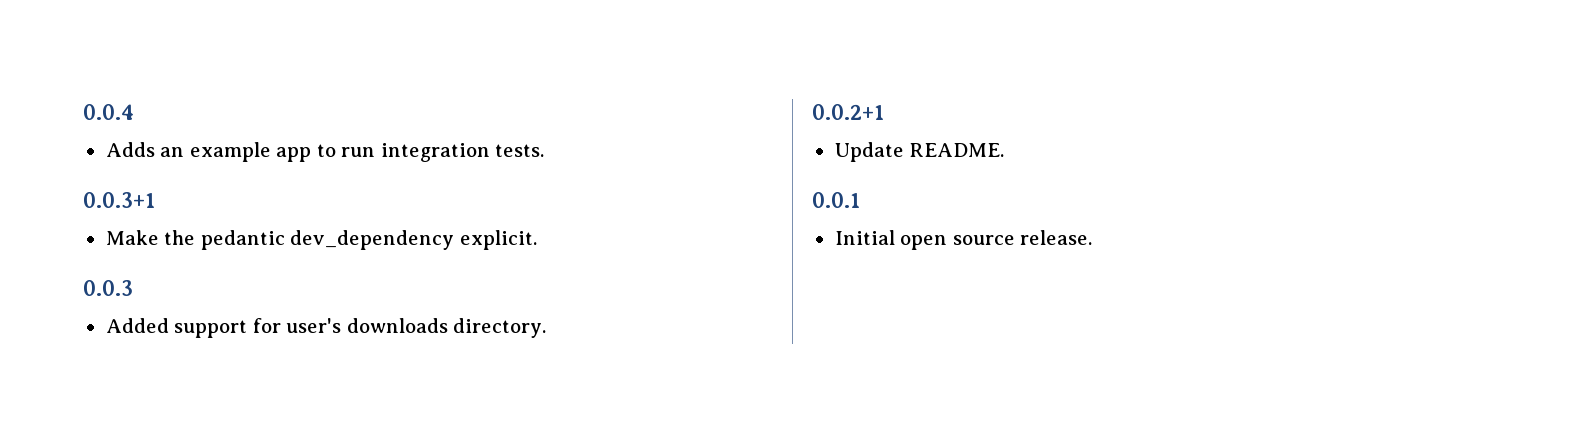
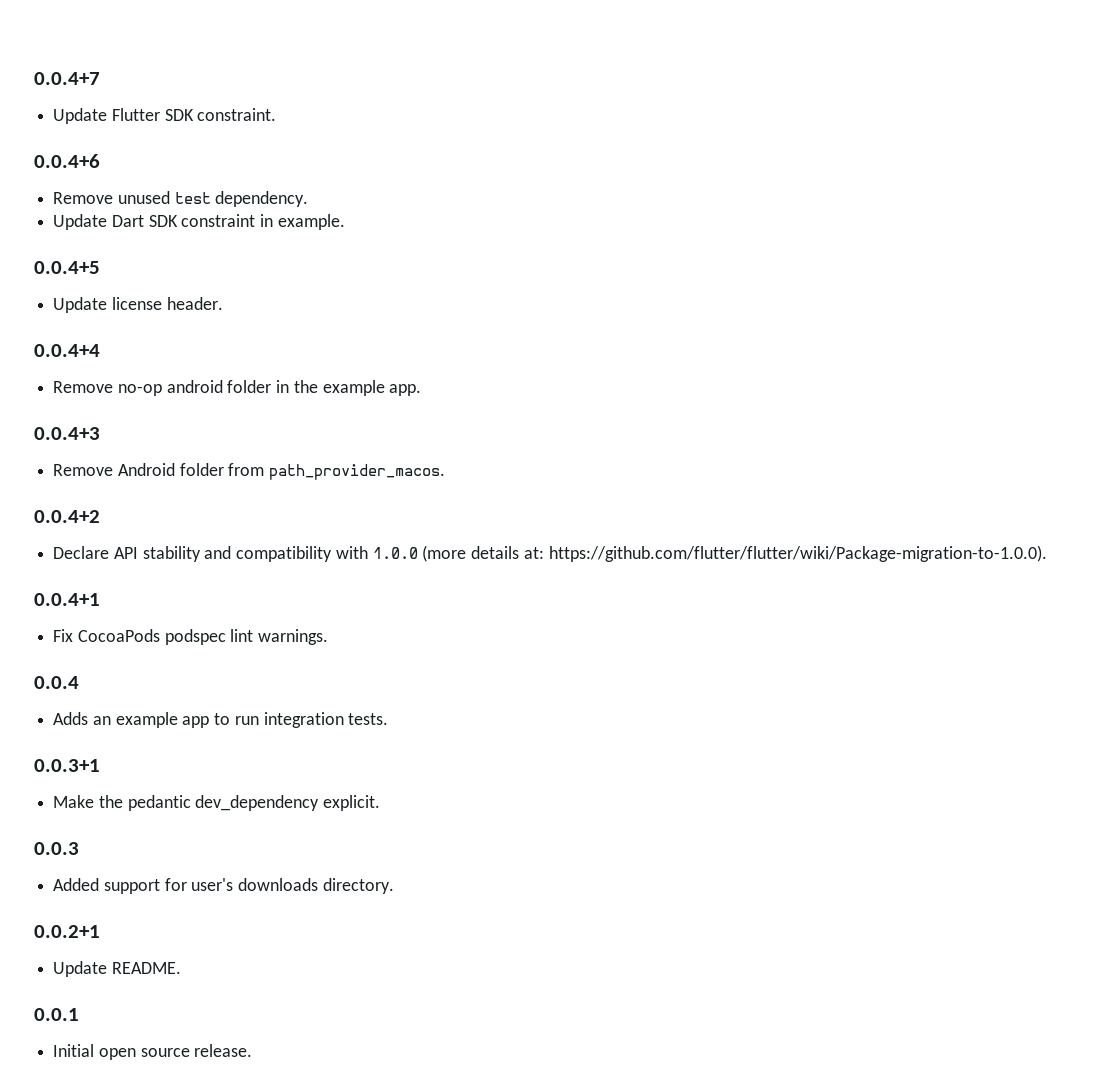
(83, 112) none -> [34,72,100,85] [53,108,277,124] [34,154,100,168] [53,191,309,207] [53,214,345,230] [34,261,100,274] [53,297,223,313] [34,344,100,357] [53,380,422,396] [34,427,100,440] [53,463,446,480] [34,510,100,523] [53,545,1047,562] [34,593,100,606] [53,629,329,645] 0.0.4+7 // Update Flutter SDK constraint. // 0.0.4+6 // Remove unused test dependency. // Update Dart SDK constraint in example. // 0.0.4+5 // Update license header. // 0.0.4+4 // Remove no-op android folder in the example app. // 0.0.4+3 // Remove Android folder from path_provider_macos. // 0.0.4+2 // Declare API stability and compatibility with 1.0.0 (more details at: https://github.com/flutter/flutter/wiki/Package-migration-to-1.0.0). // 0.0.4+1 // Fix CocoaPods podspec lint warnings. //

